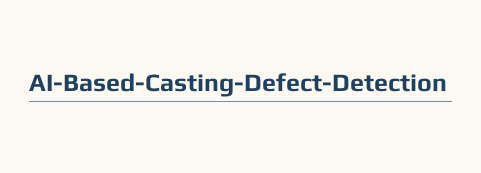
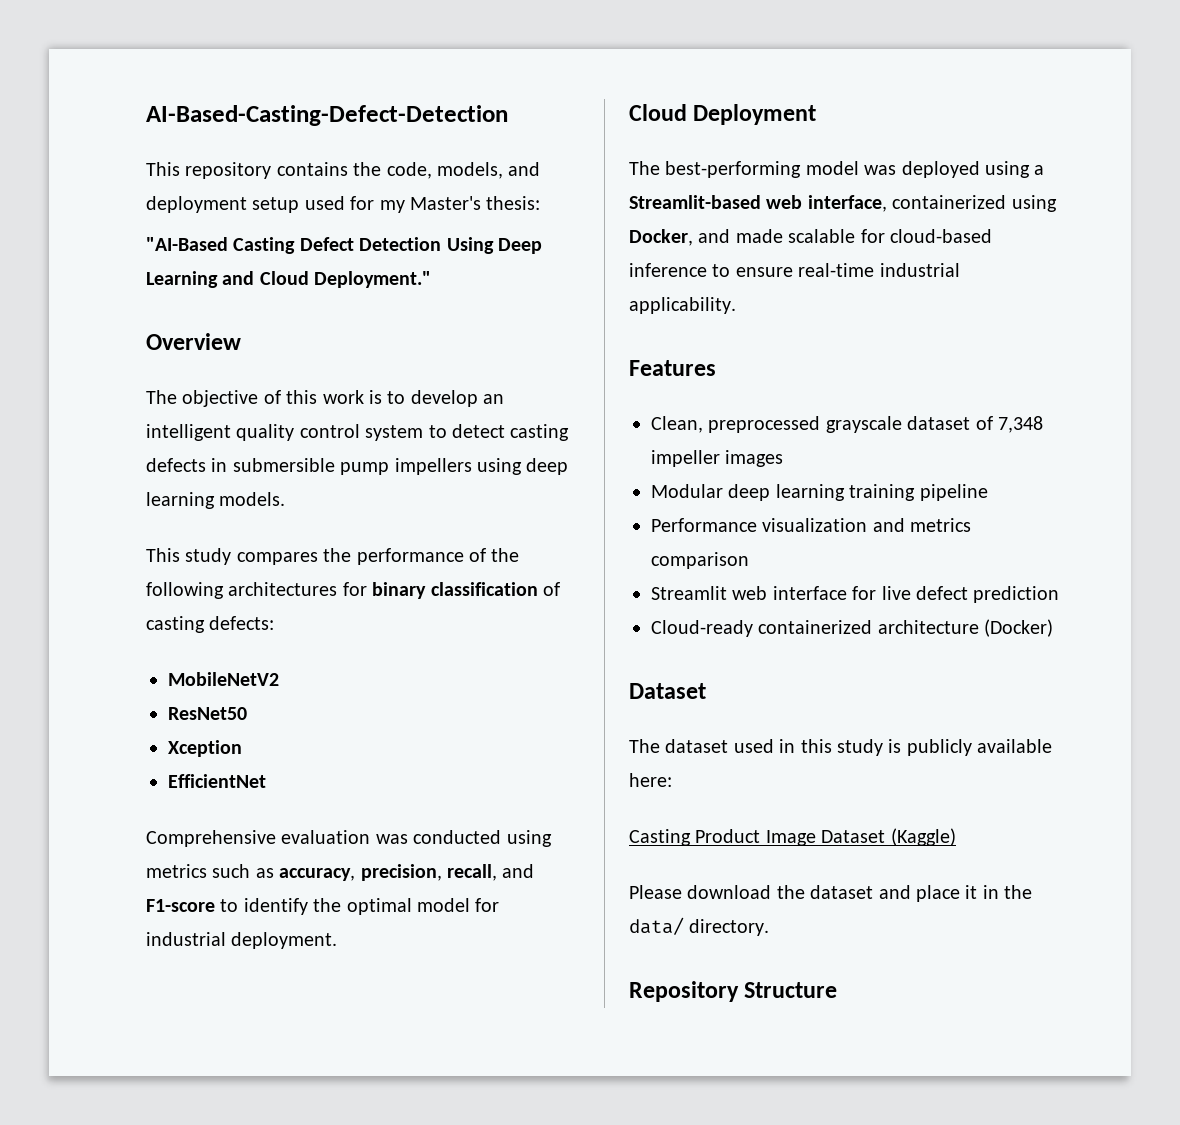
(447, 85) none -> [146,162,541,179] [146,196,541,213] [146,237,542,254] [146,271,432,288] [146,333,241,350] [146,390,505,407] [146,424,570,441] [146,458,569,475] [146,492,286,509] [146,548,520,565] [146,582,560,599] [146,616,275,633] [168,672,279,686] [168,707,247,720] [168,740,242,757] [168,774,266,788] [146,830,552,847] [146,864,535,881] [146,898,500,915] [146,932,338,949] [629,104,817,125] [629,161,1045,178] [629,195,1057,212] [629,229,992,246] [629,263,960,277] [629,297,736,314] [629,360,716,376] [651,416,1043,433] [651,450,784,467] [651,484,988,501] [651,518,972,532] [651,552,749,569] [651,586,1060,603] [651,619,1054,637] [629,683,706,699] [629,739,1053,756] [629,773,672,787] [629,828,956,846] [629,885,1033,902] [629,917,770,936] [629,981,838,1002] // This repository contains the code, models, and deployment setup used for my Master's thesis: // "AI-Based Casting Defect Detection Using Deep Learning and Cloud Deployment." // Overview // The objective of this work is to develop an intelligent quality control system to detect casting defects in submersible pump impellers using deep learning models. // This study compares the performance of the following architectures for binary classification of casting defects: // MobileNetV2 // ResNet50 // Xception // EfficientNet // Comprehensive evaluation was conducted using metrics such as accuracy, precision, recall, and F1-score to identify the optimal model for industrial deployment. // Cloud Deployment // The best-performing model was deployed using a Streamlit-based web interface, containerized using Docker, and made scalable for cloud-based inference to ensure real-time industrial applicability. // Features // Clean, preprocessed grayscale dataset of 7,348 impeller images // Modular deep learning training pipeline // Performance visualization and metrics comparison // Streamlit web interface for live defect prediction // Cloud-ready containerized architecture (Docker) // Dataset // The dataset used in this study is publicly available here: // Casting Product Image Dataset (Kaggle) // Please download the dataset and place it in the data/ directory. // Repository Structure

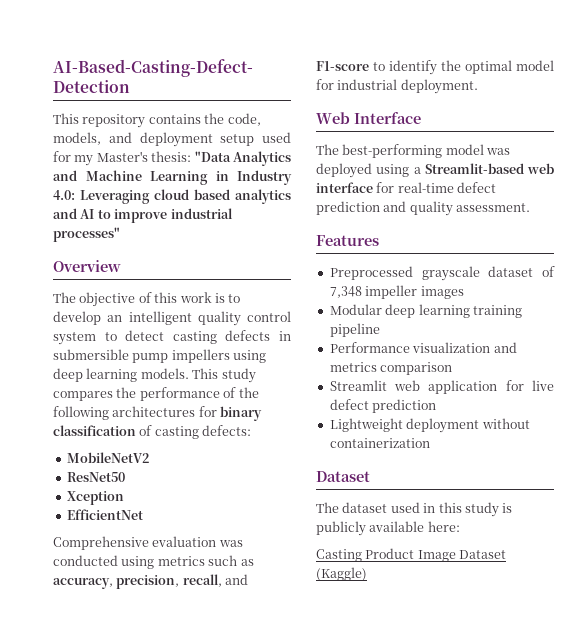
[146,237,542,254] [146,271,432,288] // "AI-Based Casting Defect Detection Using Deep Learning and Cloud Deployment." -> [194,151,291,166] [53,170,292,185] [53,189,291,204] [53,208,233,223] [53,227,120,242] "Data Analytics and Machine Learning in Industry 4.0: Leveraging cloud based analytics and AI to improve industrial processes"
(286, 499) // -> (189, 373) none
[629,104,817,125] Cloud Deployment -> [316,112,421,124] Web Interface
[807,195,1057,212] [629,229,992,246] [629,263,960,277] [629,297,736,314] interface, containerized using Docker, and made scalable for cloud-based inference to ensure real-time industrial applicability. -> [316,182,497,193] [316,201,531,216] interface for real-time defect prediction and quality assessment.
[651,416,821,433] Clean, preprocessed -> [329,266,413,280] Preprocessed
[772,586,847,600] interface -> [428,380,498,394] application
[651,619,1054,637] Cloud-ready containerized architecture (Docker) -> [329,418,530,433] [329,438,430,448] Lightweight deployment without containerization
[629,885,1033,902] [629,917,770,936] [629,981,838,1002] // Please download the dataset and place it in the data/ directory. // Repository Structure -> (367, 574) none

